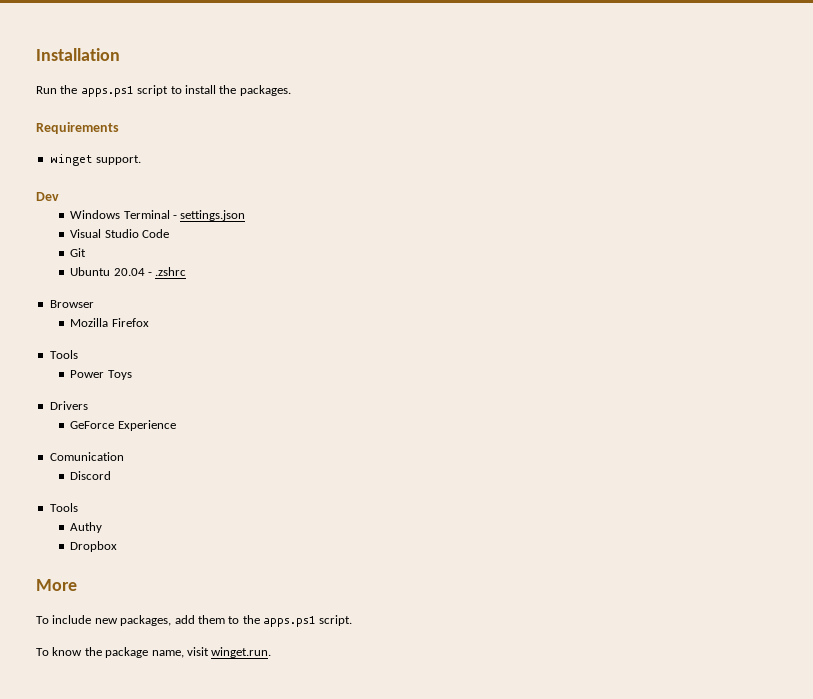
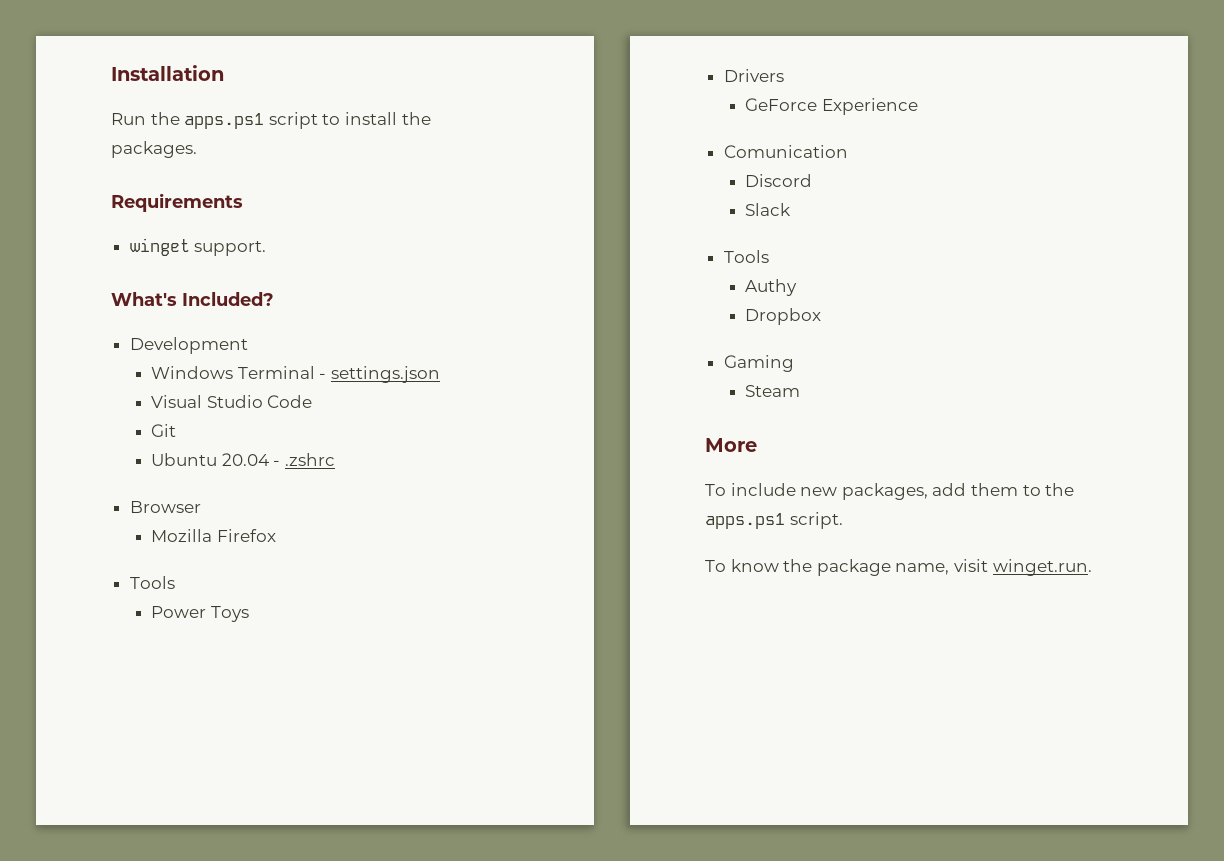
[36,192,59,201] Dev -> [111,292,274,306] [129,337,248,354] What's Included? // Development
(112, 475) none -> [745,203,792,216] // Slack
(118, 546) none -> [723,355,794,372] [745,385,801,397] // Gaming // Steam

